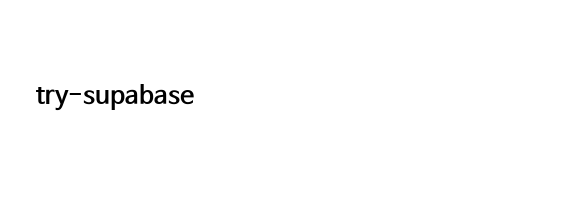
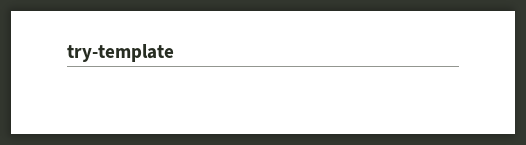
[36,84,194,111] try-supabase -> [67,44,174,62] try-template

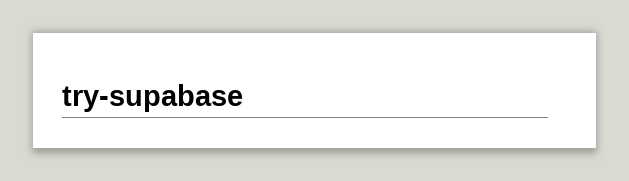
[67,44,174,62] try-template -> [62,84,243,112] try-supabase

